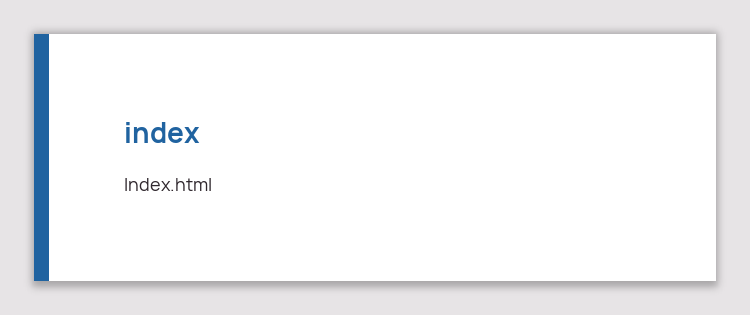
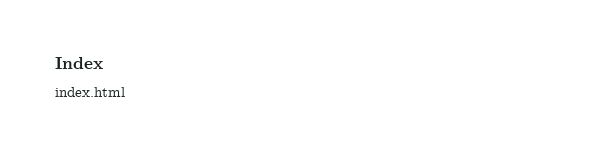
[124,122,200,143] [124,178,212,191] index // Index.html -> [55,57,103,69] [55,87,125,97] Index // index.html

